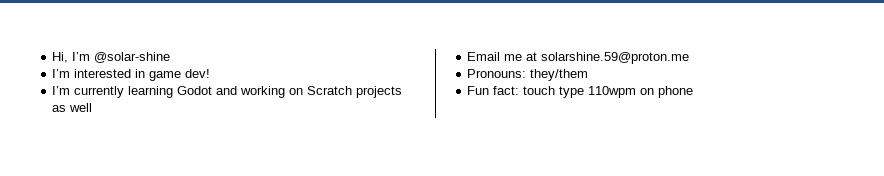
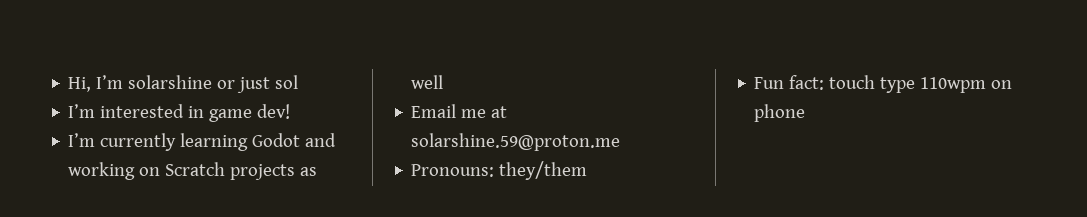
[94,52,171,63] @solar-shine -> [128,75,299,93] solarshine or just sol

